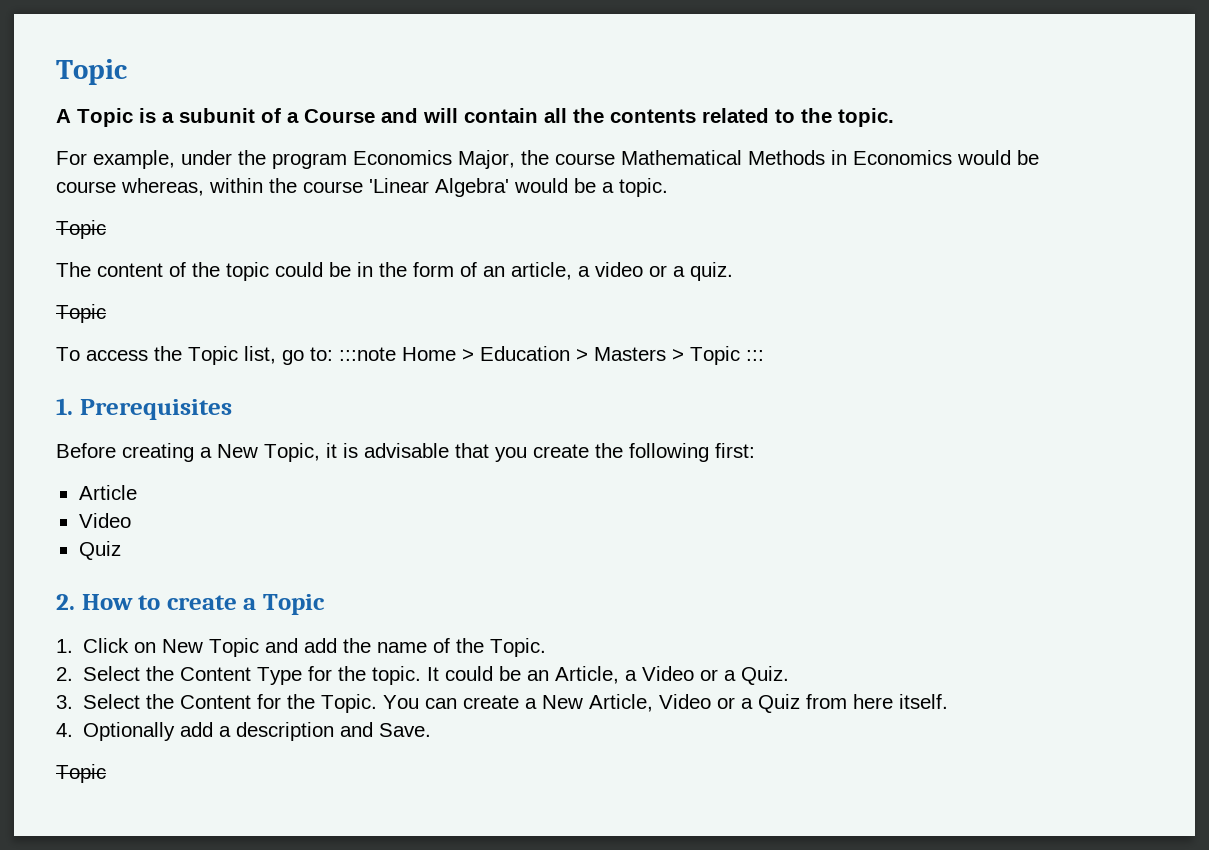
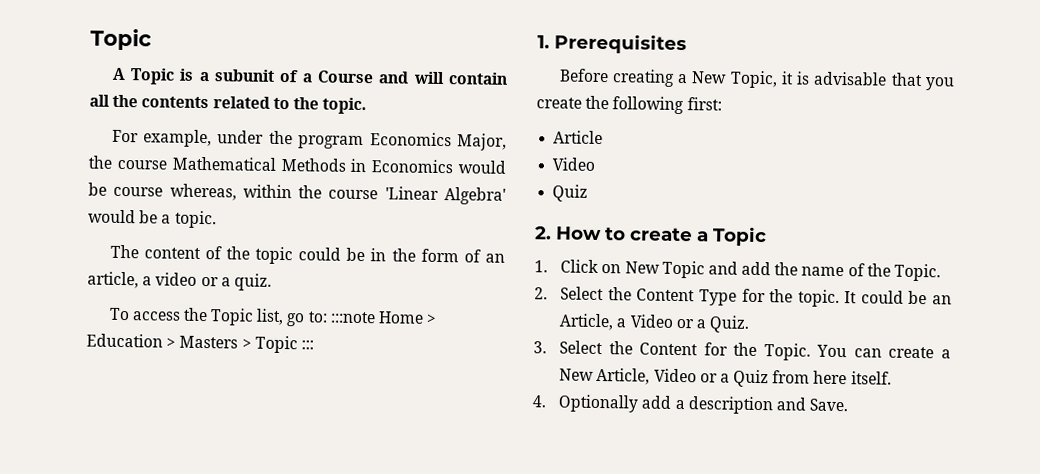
[56,220,106,239] // Topic -> (217, 219) none
[56,304,106,323] // Topic -> (272, 282) none
[56,764,106,783] // Topic -> (849, 405) none

